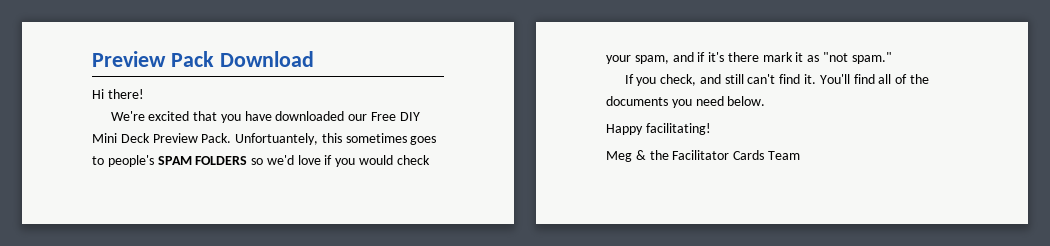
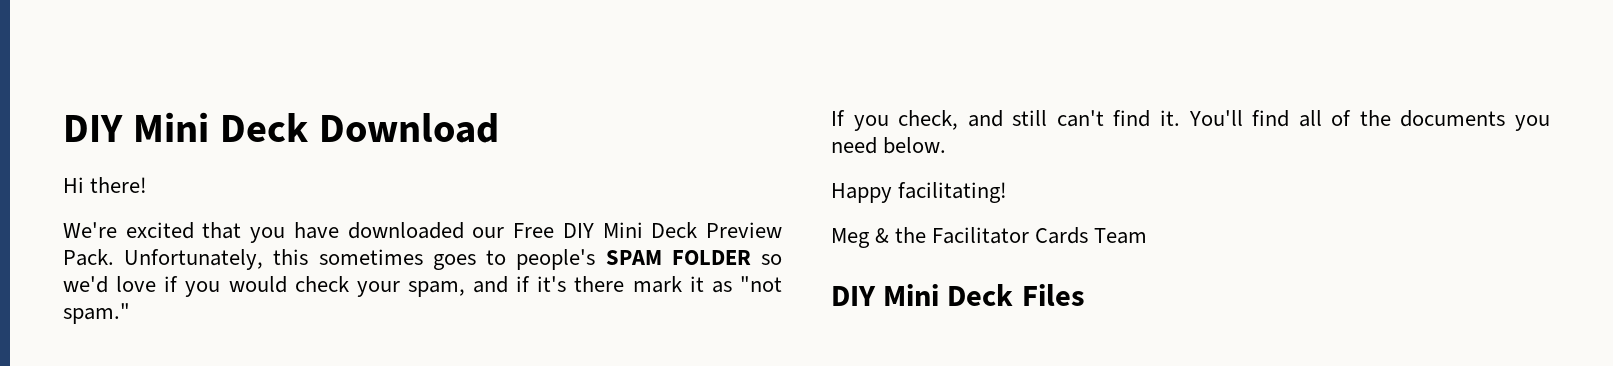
[92,51,214,67] Preview Pack -> [63,112,308,142] DIY Mini Deck
[235,133,319,145] Unfortuantely, -> [124,249,264,270] Unfortunately,
[195,156,248,165] FOLDERS -> [671,250,751,265] FOLDER
(800, 155) none -> [831,284,1085,306] // DIY Mini Deck Files

